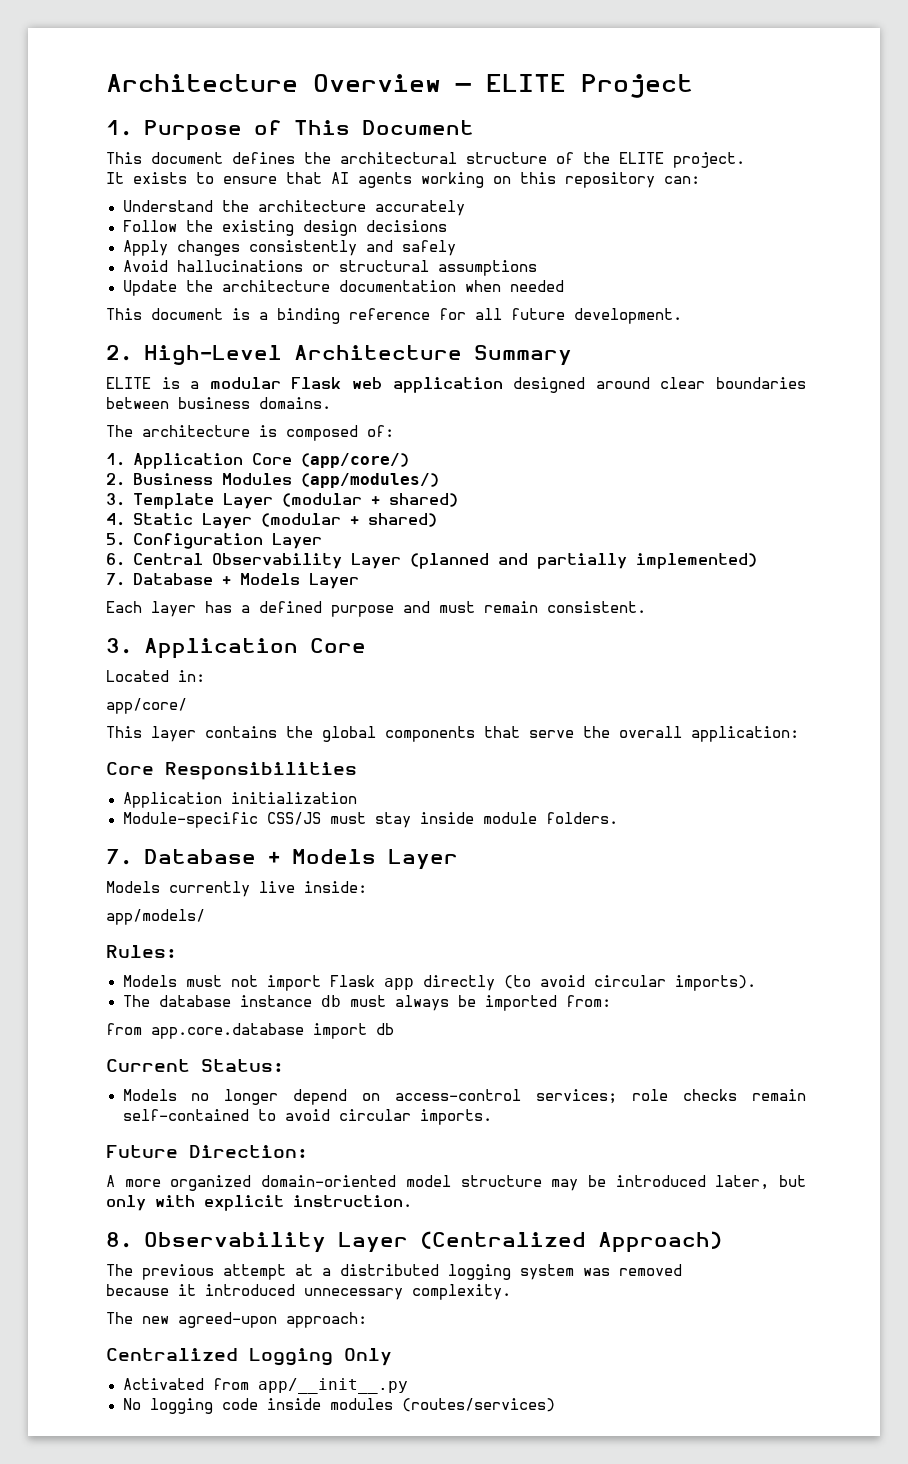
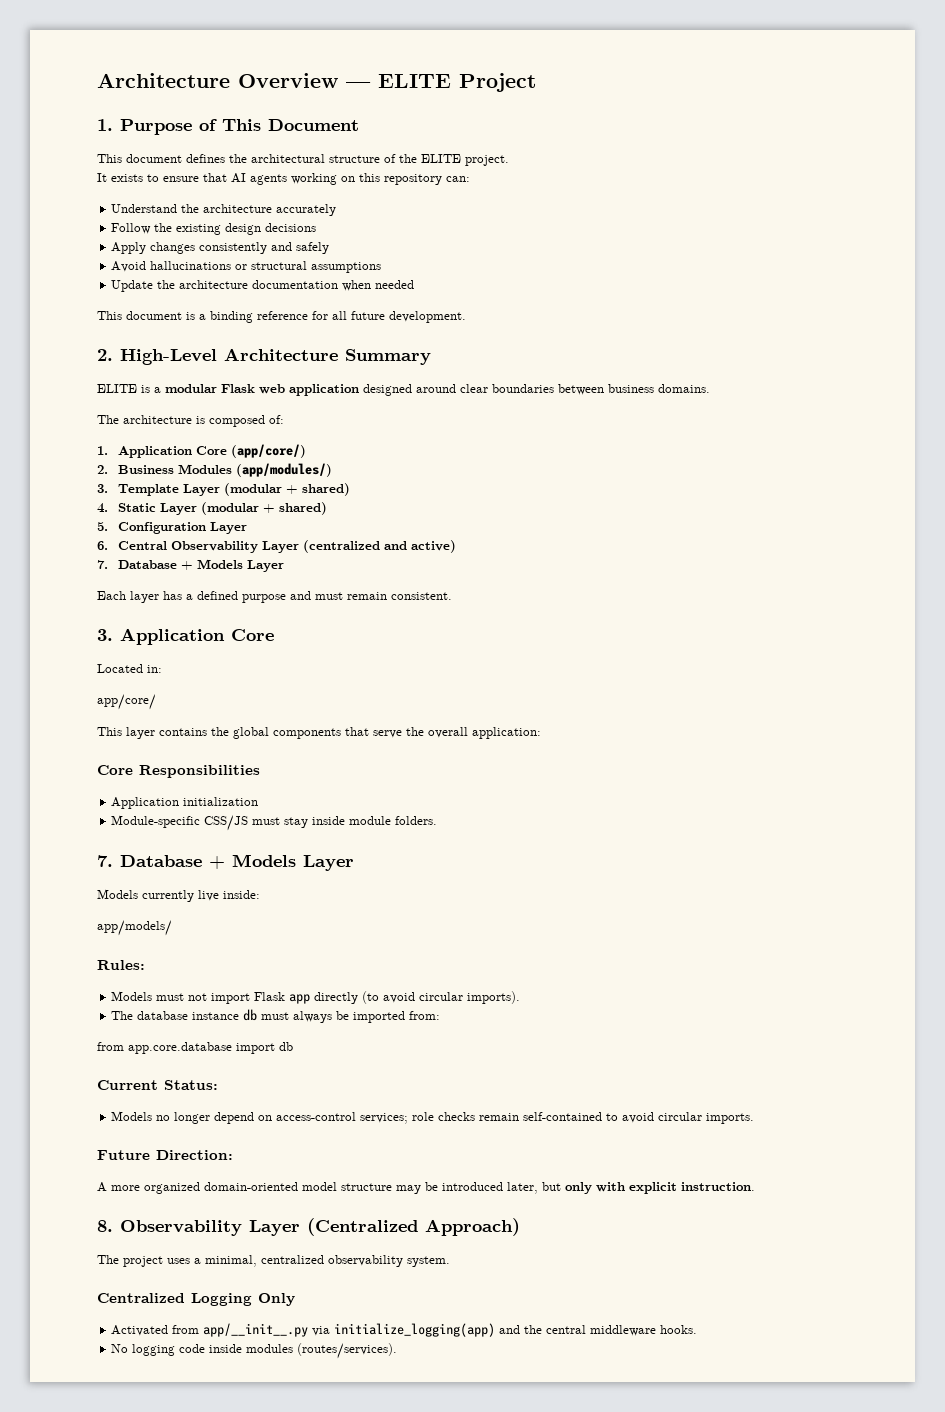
[409,553,757,569] (planned and partially implemented) -> [302,540,456,553] (centralized and active)
[142,1264,682,1280] [106,1284,511,1300] [106,1312,367,1328] previous attempt at a distributed logging system was removed // because it introduced unnecessary complexity. // The new agreed-upon approach: -> [123,1255,450,1267] project uses a minimal, centralized observability system.
(408, 1386) none -> [312,1323,698,1337] via initialize_logging(app) and the central middleware hooks.
[401,1398,555,1412] (routes/services) -> [297,1343,398,1359] (routes/services).

